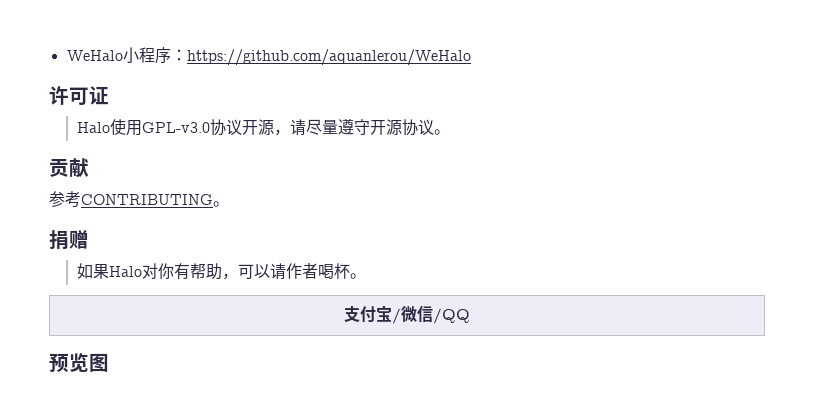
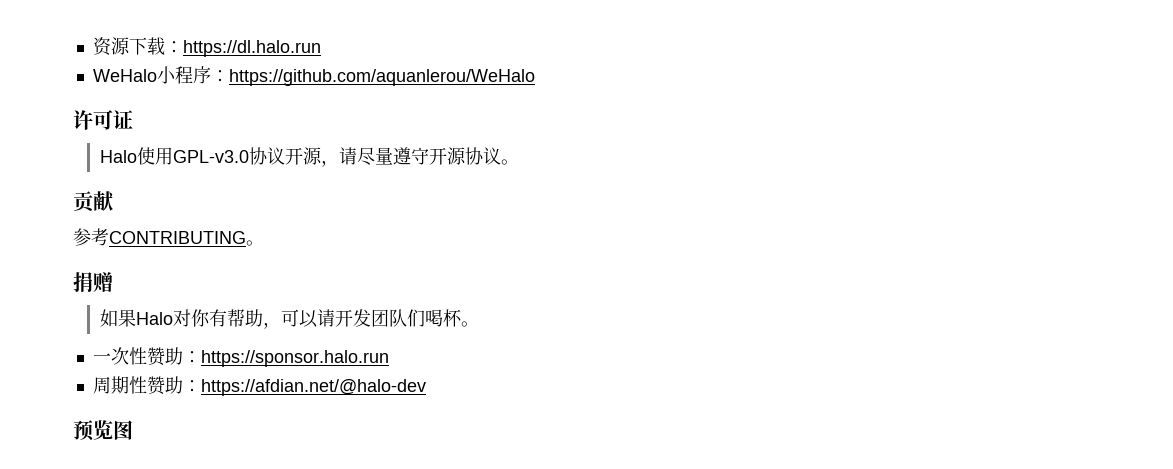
(66, 55) none -> [92,37,321,57] 资源下载：https://dl.halo.run //
[286,263,319,279] 作者 -> [334,309,425,327] 开发团队们
[344,305,470,324] // 支付宝/微信/QQ -> [92,347,389,367] [92,376,426,396] // 一次性赞助：https://sponsor.halo.run // 周期性赞助：https://afdian.net/@halo-dev

